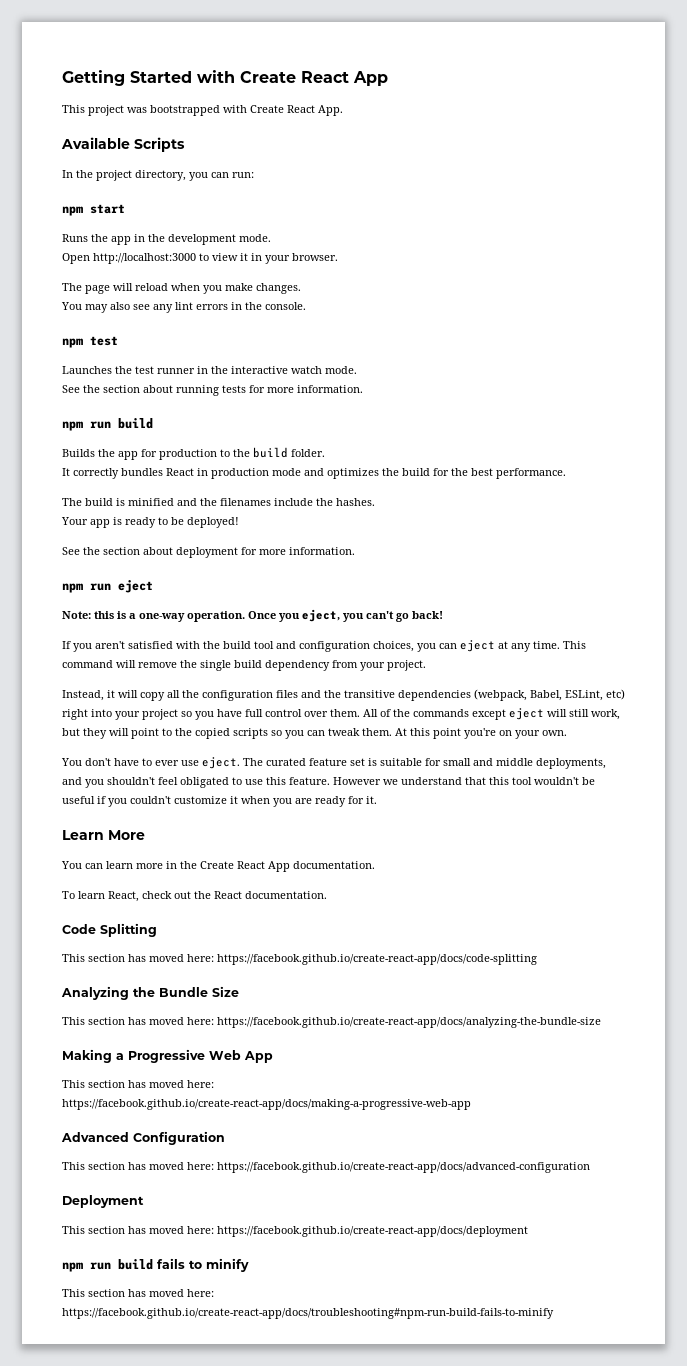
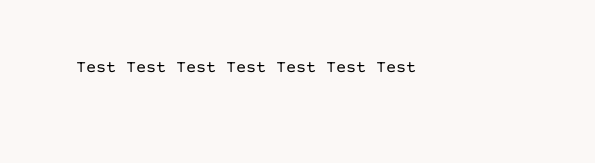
[62,70,388,86] [62,105,343,116] [61,137,185,152] [62,170,254,181] [62,204,125,216] [62,234,271,245] [62,253,338,264] [62,283,301,294] [61,302,306,313] [62,336,118,348] [62,366,357,374] [62,385,363,396] [62,418,153,431] [62,447,325,460] [62,468,566,479] [62,498,375,506] [61,517,239,528] [62,547,355,558] [62,580,153,593] [62,609,443,622] [62,640,586,652] [62,660,426,671] [62,689,625,701] [62,708,620,720] [62,728,567,739] [61,757,606,769] [62,777,595,788] [62,796,377,807] [62,830,145,840] [61,861,375,872] [62,891,327,902] [62,923,157,937] [62,954,537,965] [61,986,239,1000] [62,1017,601,1028] [62,1049,273,1063] [62,1080,214,1088] [62,1099,471,1110] [61,1131,225,1145] [62,1162,590,1173] [62,1195,144,1208] [62,1226,528,1237] [62,1258,249,1272] [62,1289,214,1297] [62,1308,554,1319] Getting Started with Create React App // This project was bootstrapped with Create React App. // Available Scripts // In the project directory, you can run: // npm start // Runs the app in the development mode. // Open http://localhost:3000 to view it in your browser. // The page will reload when you make changes. // You may also see any lint errors in the console. // npm test // Launches the test runner in the interactive watch mode. // See the section about running tests for more information. // npm run build // Builds the app for production to the build folder. // It correctly bundles React in production mode and optimizes the build for the best performance. // The build is minified and the filenames include the hashes. // Your app is ready to be deployed! // See the section about deployment for more information. // npm run eject // Note: this is a one-way operation. Once you eject, you can't go back! // If you aren't satisfied with the build tool and configuration choices, you can eject at any time. This command will remove the single build dependency from your project. // Instead, it will copy all the configuration files and the transitive dependencies (webpack, Babel, ESLint, etc) right into your project so you have full control over them. All of the commands except eject will still work, but they will point to the copied scripts so you can tweak them. At this point you're on your own. // You don't have to ever use eject. The curated feature set is suitable for small and middle deployments, and you shouldn't feel obligated to use this feature. However we understand that this tool wouldn't be useful if you couldn't customize it when you are ready for it. // Learn More // You can learn more in the Create React App documentation. // To learn React, check out the React documentation. // Code Splitting // This section has moved here: https://facebook.github.io/create-react-app/docs/code-splitting // Analyzing the Bundle Size // This section has moved here: https://facebook.github.io/create-react-app/docs/analyzing-the-bundle-size // Making a Progressive Web App // This section has moved here: https://facebook.github.io/create-react-app/docs/making-a-progressive-web-app // Advanced Configuration // This section has moved here: https://facebook.github.io/create-react-app/docs/advanced-configuration // Deployment // This section has moved here: https://facebook.github.io/create-react-app/docs/deployment // npm run build fails to minify // This section has moved here: https://facebook.github.io/create-react-app/docs/troubleshooting#npm-run-build-fails-to-minify -> [76,61,416,73] Test Test Test Test Test Test Test

